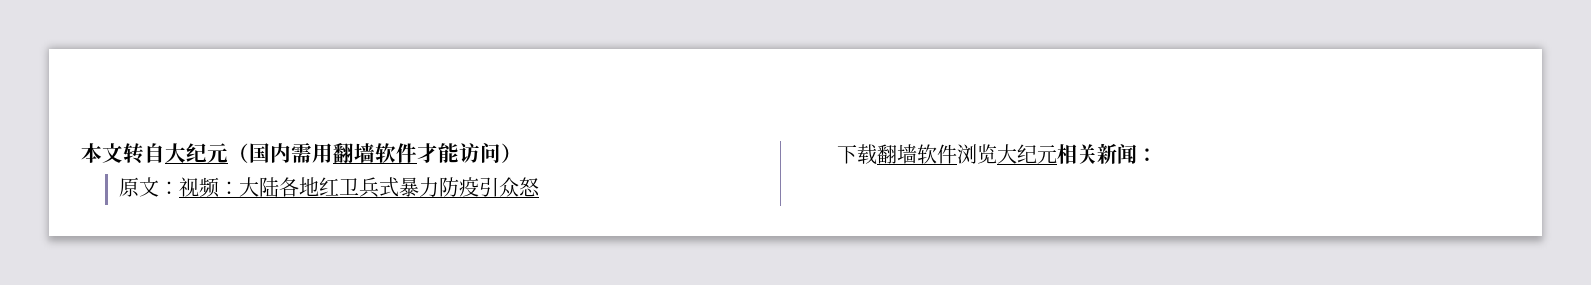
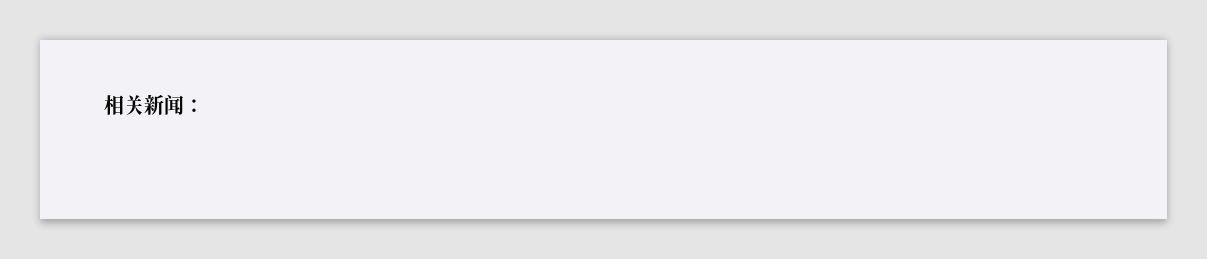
[81,142,522,164] [119,177,541,198] [836,144,1057,165] 本文转自大纪元（国内需用翻墙软件才能访问） // 原文：视频：大陆各地红卫兵式暴力防疫引众怒 // 下载翻墙软件浏览大纪元 -> (104, 105) none

